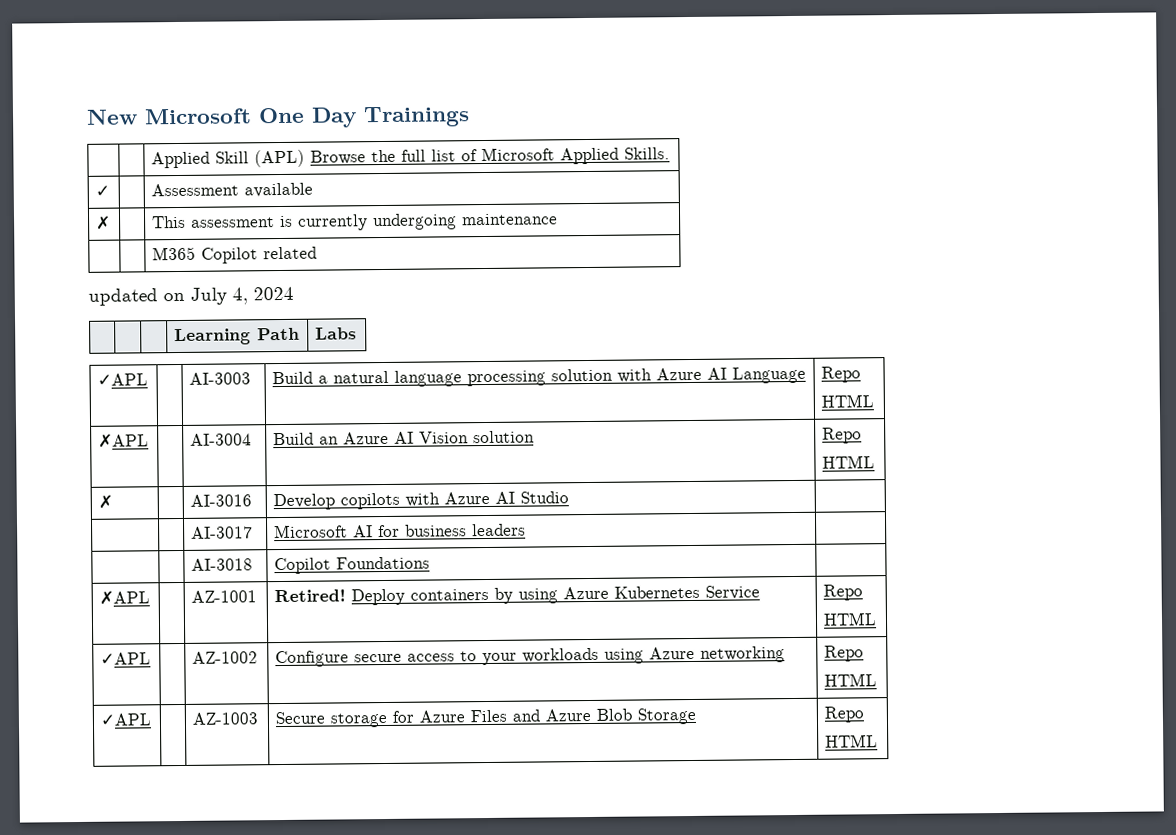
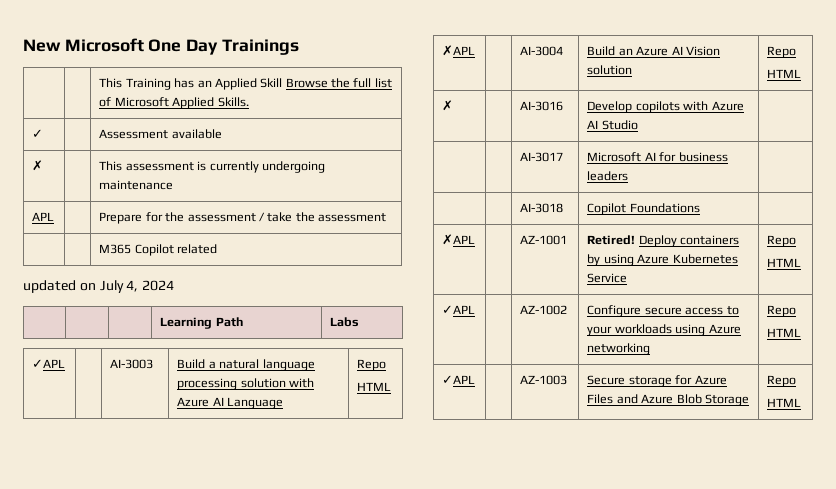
(470, 117) none -> [99,78,212,90] This Training has an
[254,149,306,168] (APL) -> (283, 83) none
(559, 219) none -> [32,212,55,221] [99,212,387,224] // APL | | Prepare for the assessment / take the assessment

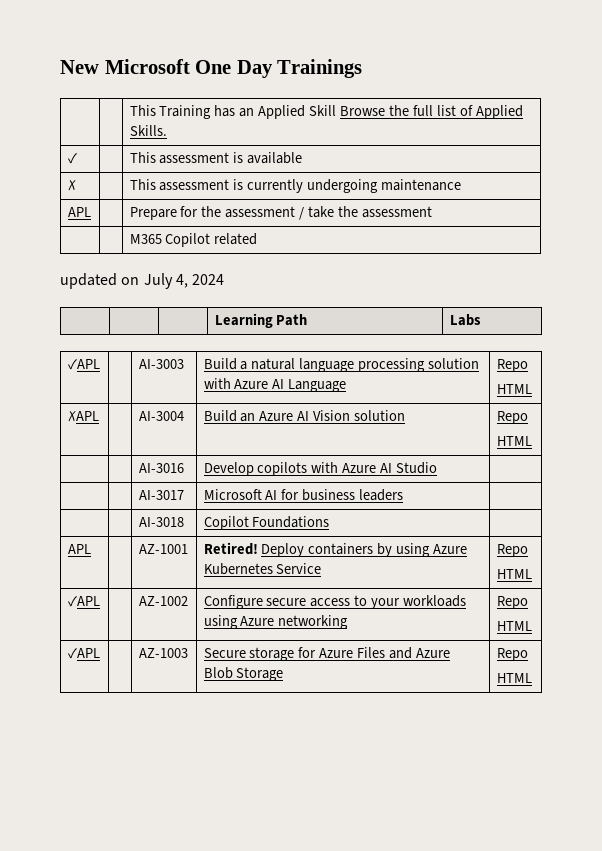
[114,97,169,107] Microsoft -> (473, 110) none
[99,129,169,139] Assessment -> [129,152,244,164] This assessment is
[442,100,454,111] ✗ -> (532, 441) none
[442,234,476,245] ✗APL -> [67,544,91,554] APL

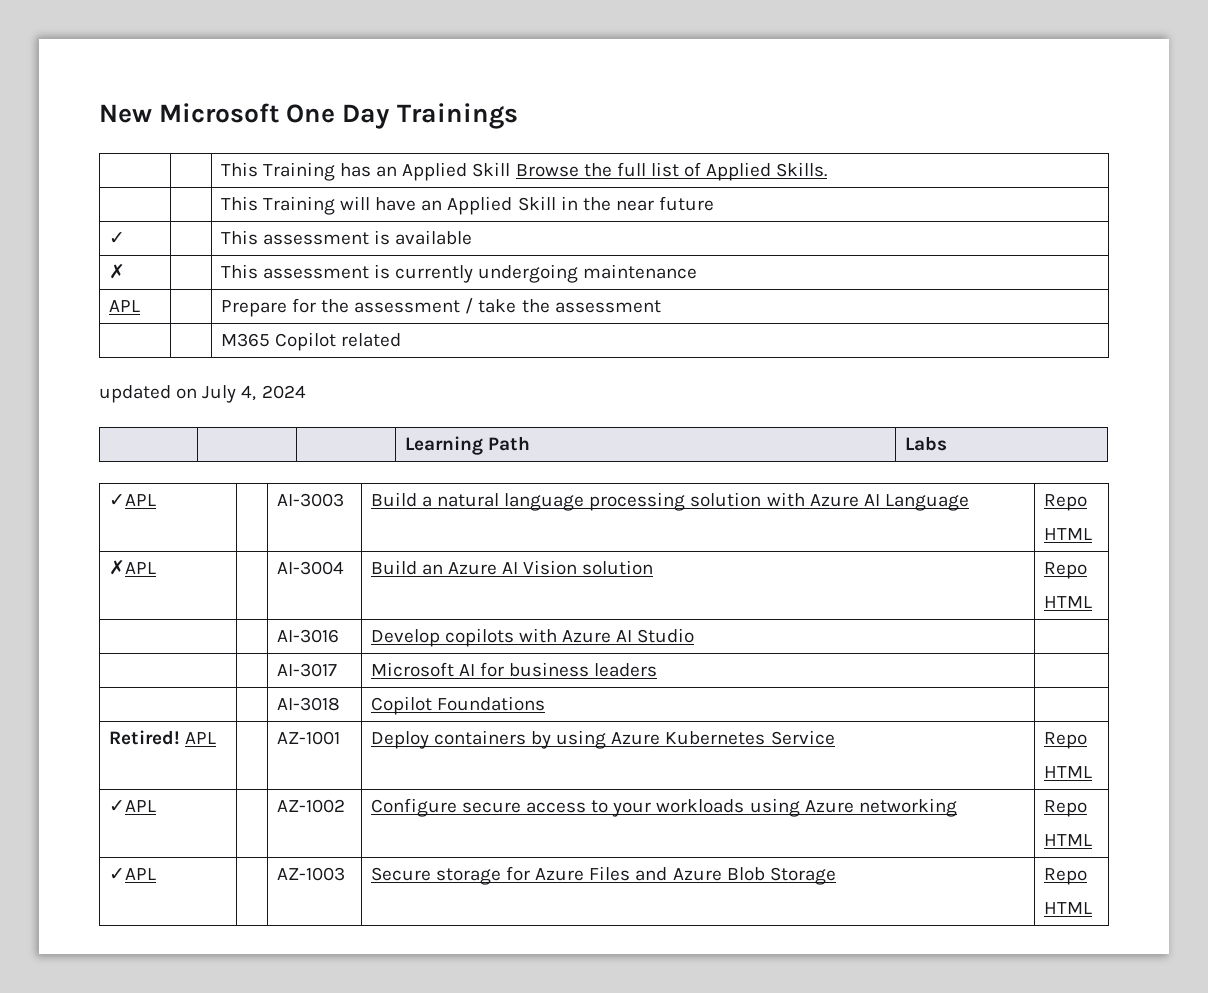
(167, 130) none -> [220,196,715,215] // | | This Training will have an Applied Skill in the near future
(330, 522) none -> [108,730,180,745] Retired!
[203,542,258,555] Retired! -> (340, 738) none

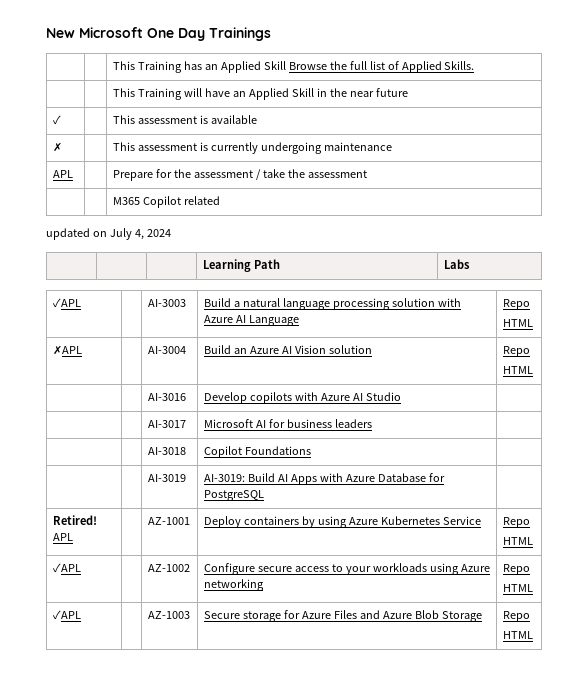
(545, 703) none -> [147,474,186,482] [203,473,445,485] [203,490,264,501] // | | AI-3019 | AI-3019: Build AI Apps with Azure Database for PostgreSQL |

